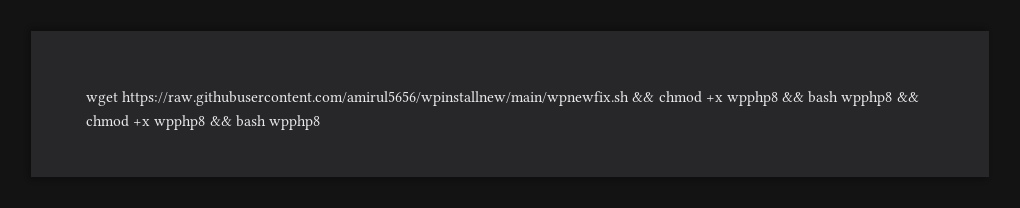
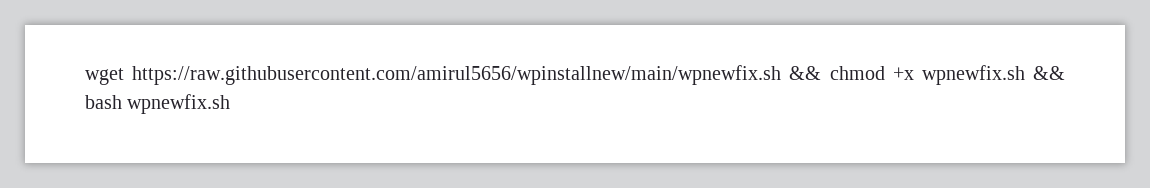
[726,91,919,106] [86,115,320,130] wpphp8 && bash wpphp8 && chmod +x wpphp8 && bash wpphp8 -> [921,65,1065,85] [85,94,231,114] wpnewfix.sh && bash wpnewfix.sh

